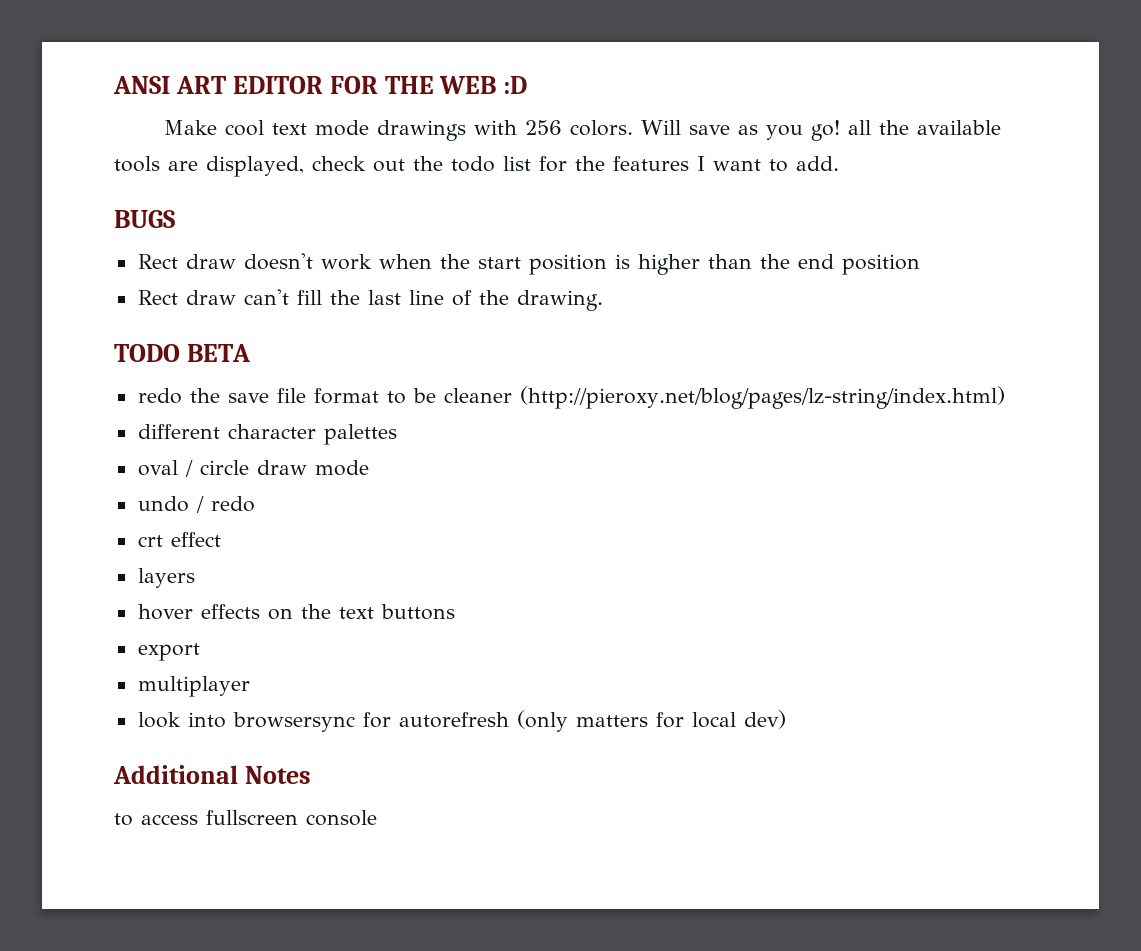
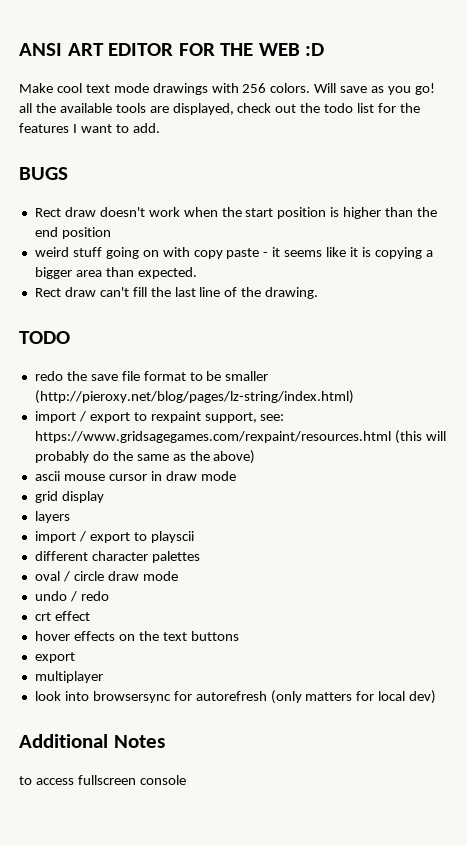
(920, 264) none -> [34,247,433,259] [34,267,197,279] // weird stuff going on with copy paste - it seems like it is copying a bigger area than expected.
[186,344,251,362] BETA -> (70, 337) none
[443,388,512,403] cleaner -> [225,371,269,381] smaller
(1005, 397) none -> [34,411,285,423] [34,430,446,444] [34,450,256,464] [34,471,236,481] [34,491,104,503] [34,511,70,523] [34,531,194,543] // import / export to rexpaint support, see: https://www.gridsagegames.com/rexpaint/resources.html (this will probably do the same as the above) // ascii mouse cursor in draw mode // grid display // layers // import / export to playscii
[137,568,195,588] // layers -> (90, 616) none

